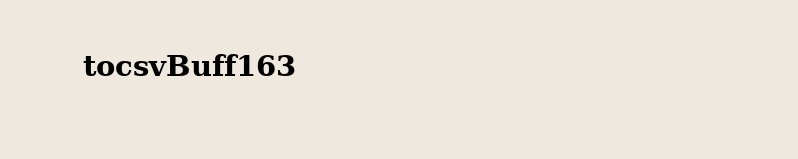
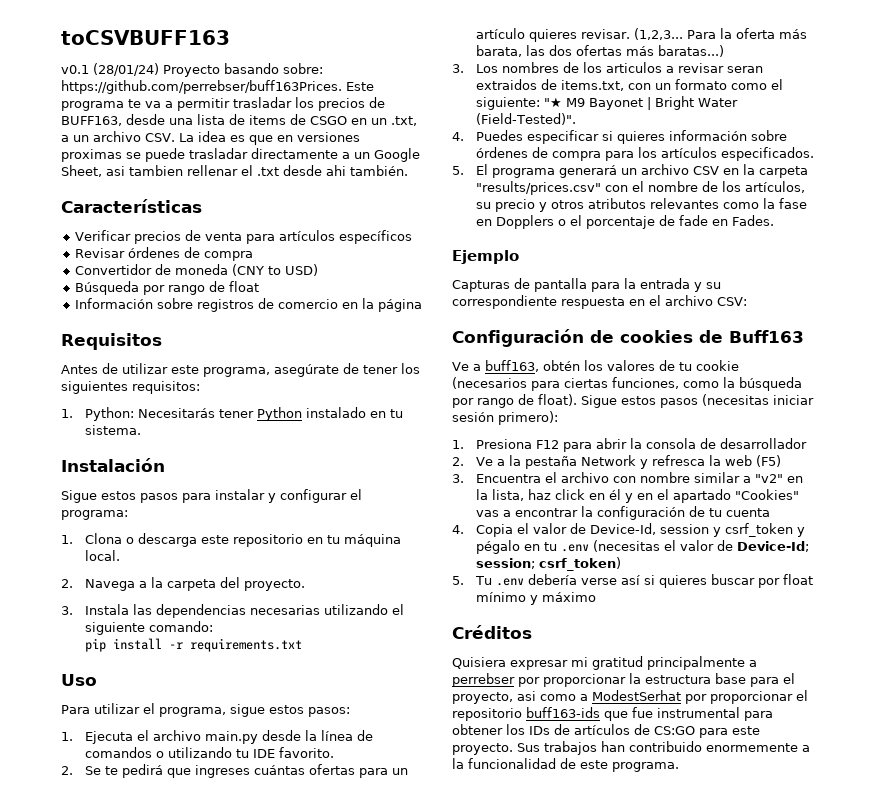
[83,54,296,76] tocsvBuff163 -> [61,30,230,45] [61,63,323,77] [61,80,374,94] [61,97,385,111] [61,114,417,126] [61,131,360,145] [61,148,420,162] [61,165,408,177] [61,199,202,213] [74,230,412,244] [74,247,253,261] [74,264,318,276] [74,281,259,295] [74,298,422,312] [61,333,162,350] [61,363,420,377] [61,381,200,394] [61,407,403,421] [84,425,141,435] [61,458,165,472] [61,489,362,503] [61,510,128,520] [61,533,401,547] [84,550,120,561] [61,577,305,591] [61,604,404,618] [84,621,213,635] [84,638,302,652] [61,674,97,686] [61,703,350,717] [61,730,373,744] [84,747,334,758] [61,764,408,778] [475,28,807,42] [475,45,724,57] [452,62,763,73] [475,79,783,91] [475,96,738,110] [475,113,576,125] [452,130,787,144] [475,147,814,161] [452,164,808,178] [475,181,805,195] [475,198,807,212] [475,215,774,229] [452,250,519,264] [452,278,721,292] [452,295,747,309] [452,329,804,347] [452,360,739,372] [452,377,802,391] [452,394,814,408] [452,411,558,425] [452,438,807,452] [452,455,781,469] [452,472,803,483] [475,489,799,503] [475,506,770,520] [452,523,805,537] [475,540,809,554] [475,557,621,571] [452,574,813,588] [475,592,596,605] [452,625,532,639] [452,656,757,670] [452,673,795,687] [452,690,808,704] [452,707,773,721] [452,724,760,738] [452,741,810,755] [452,758,679,772] toCSVBUFF163 // v0.1 (28/01/24) Proyecto basando sobre: https://github.com/perrebser/buff163Prices. Este programa te va a permitir trasladar los precios de BUFF163, desde una lista de items de CSGO en un .txt, a un archivo CSV. La idea es que en versiones proximas se puede trasladar directamente a un Google Sheet, asi tambien rellenar el .txt desde ahi también. // Características // Verificar precios de venta para artículos específicos // Revisar órdenes de compra // Convertidor de moneda (CNY to USD) // Búsqueda por rango de float // Información sobre registros de comercio en la página // Requisitos // Antes de utilizar este programa, asegúrate de tener los siguientes requisitos: // 1. Python: Necesitarás tener Python instalado en tu sistema. // Instalación // Sigue estos pasos para instalar y configurar el programa: // 1. Clona o descarga este repositorio en tu máquina local. // 2. Navega a la carpeta del proyecto. // 3. Instala las dependencias necesarias utilizando el siguiente comando: // pip install -r requirements.txt // Uso // Para utilizar el programa, sigue estos pasos: // 1. Ejecuta el archivo main.py desde la línea de comandos o utilizando tu IDE favorito. // 2. Se te pedirá que ingreses cuántas ofertas para un artículo quieres revisar. (1,2,3... Para la oferta más barata, las dos ofertas más baratas...) // 3. Los nombres de los articulos a revisar seran extraidos de items.txt, con un formato como el siguiente: "★ M9 Bayonet | Bright Water (Field-Tested)". // 4. Puedes especificar si quieres información sobre órdenes de compra para los artículos especificados. // 5. El programa generará un archivo CSV en la carpeta "results/prices.csv" con el nombre de los artículos, su precio y otros atributos relevantes como la fase en Dopplers o el porcentaje de fade en Fades. // Ejemplo // Capturas de pantalla para la entrada y su correspondiente respuesta en el archivo CSV: // Configuración de cookies de Buff163 // Ve a buff163, obtén los valores de tu cookie (necesarios para ciertas funciones, como la búsqueda por rango de float). Sigue estos pasos (necesitas iniciar sesión primero): // 1. Presiona F12 para abrir la consola de desarrollador // 2. Ve a la pestaña Network y refresca la web (F5) // 3. Encuentra el archivo con nombre similar a "v2" en la lista, haz click en él y en el apartado "Cookies" vas a encontrar la configuración de tu cuenta // 4. Copia el valor de Device-Id, session y csrf_token y pégalo en tu .env (necesitas el valor de Device-Id; session; csrf_token) // 5. Tu .env debería verse así si quieres buscar por float mínimo y máximo // Créditos // Quisiera expresar mi gratitud principalmente a perrebser por proporcionar la estructura base para el proyecto, asi como a ModestSerhat por proporcionar el repositorio buff163-ids que fue instrumental para obtener los IDs de artículos de CS:GO para este proyecto. Sus trabajos han contribuido enormemente a la funcionalidad de este programa.

